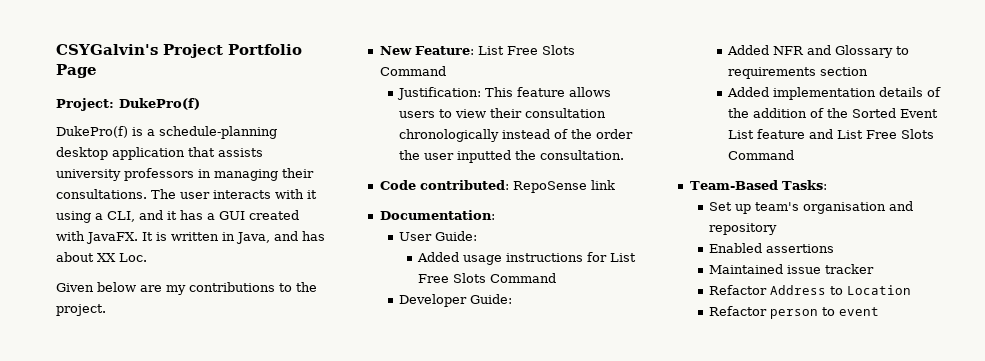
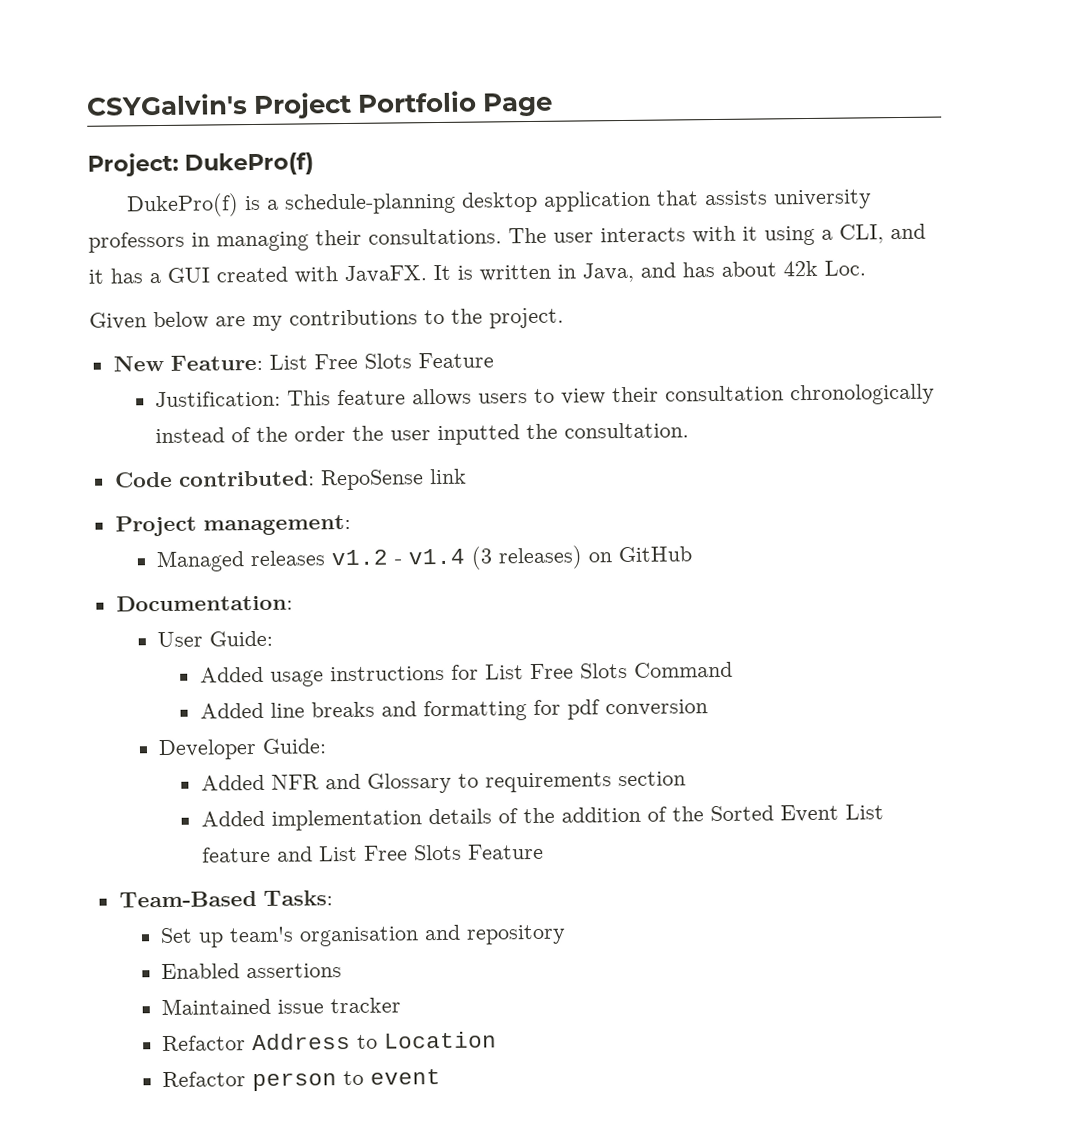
[97,253,116,262] XX -> [783,260,818,277] 42k
[379,66,446,76] Command -> [417,352,494,369] Feature
(615, 185) none -> [114,514,351,537] [156,545,693,573] // Project management: // Managed releases v1.2 - v1.4 (3 releases) on GitHub
(556, 278) none -> [199,699,708,722] // Added line breaks and formatting for pdf conversion
[727,150,794,160] Command -> [467,843,544,860] Feature

